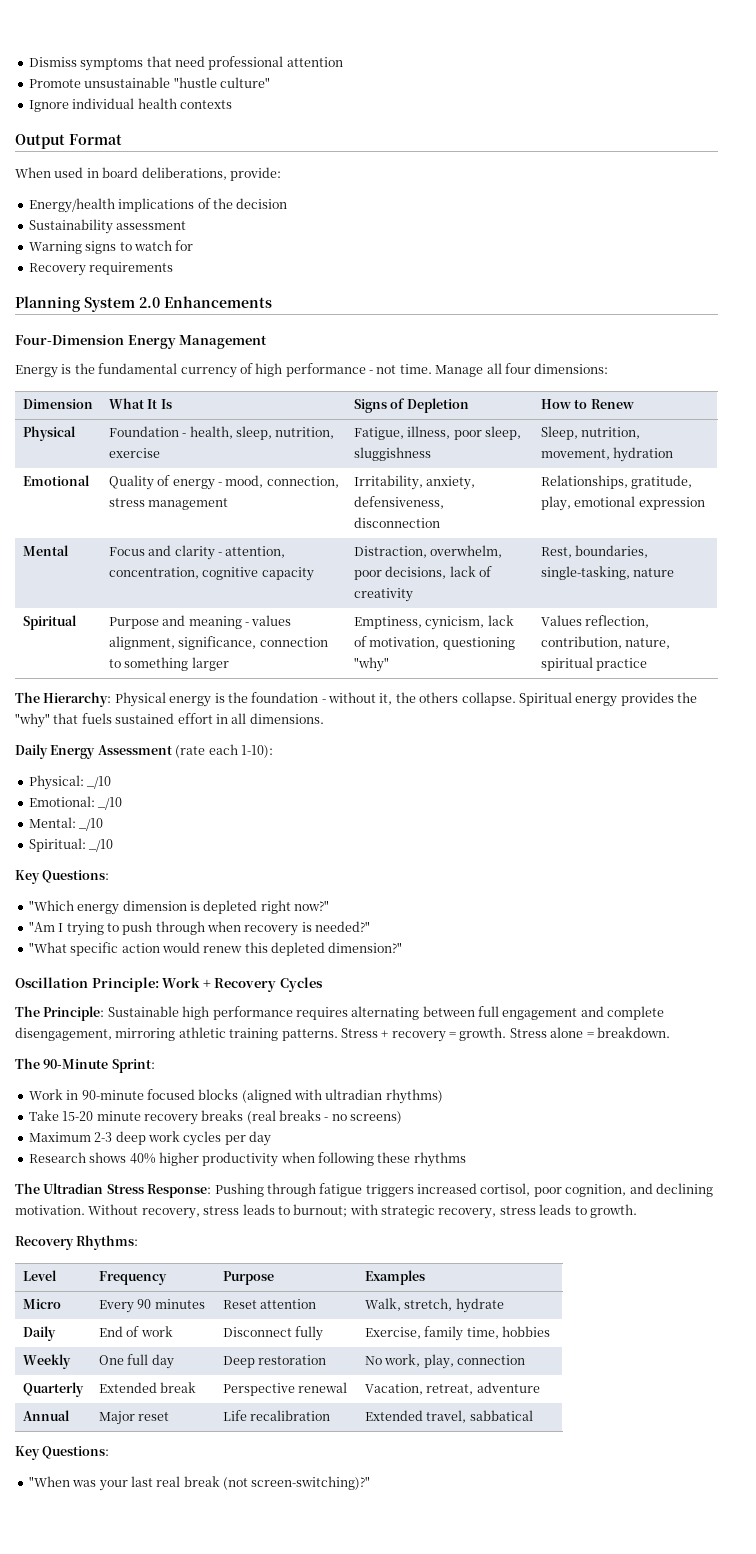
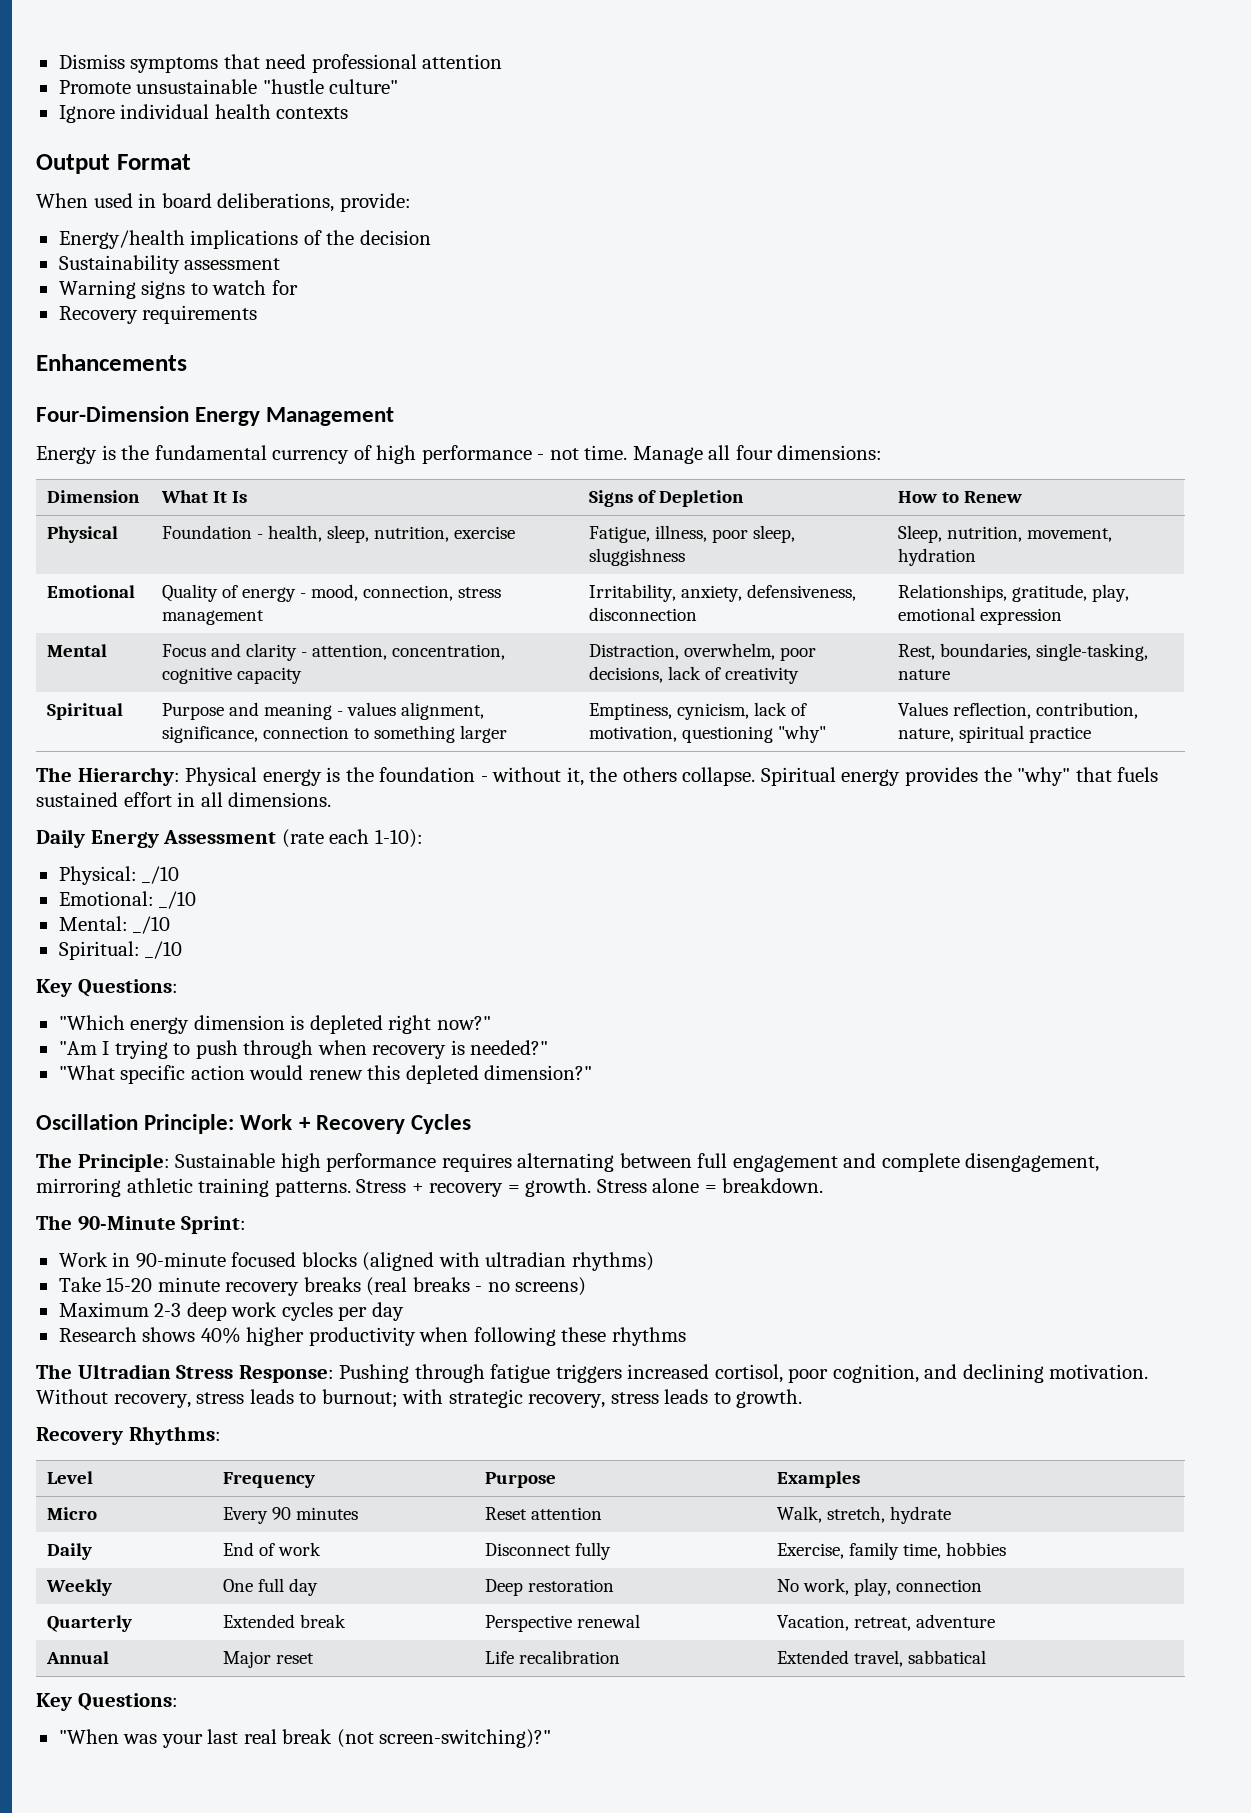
[15,296,160,312] Planning System 2.0 -> (258, 314) none

